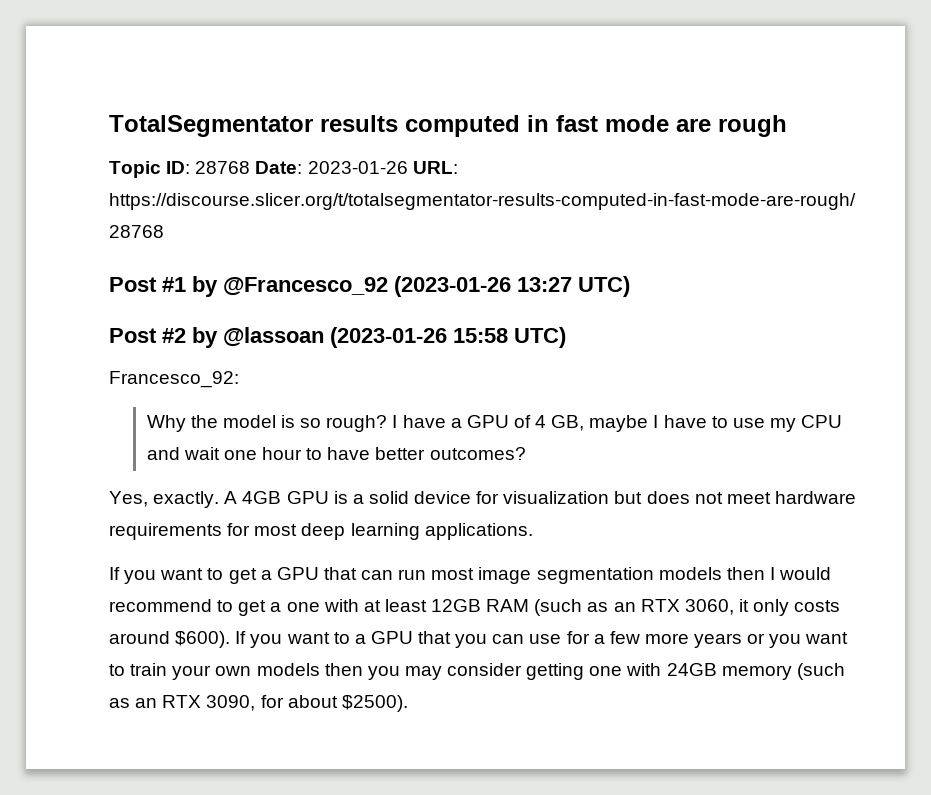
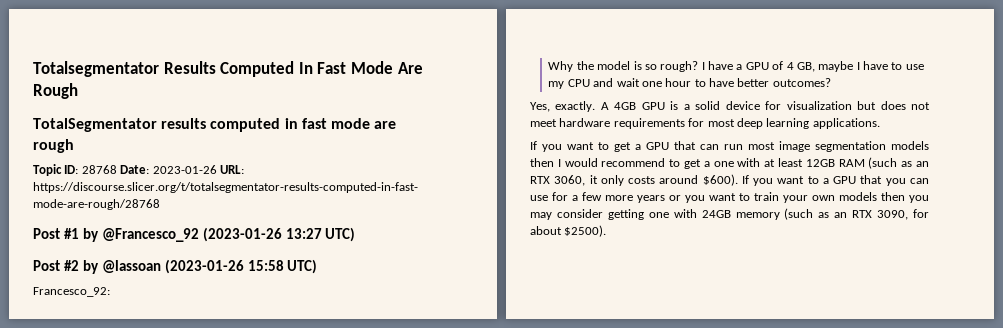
(109, 126) none -> [33,61,423,77] [33,83,78,99] Totalsegmentator Results Computed In Fast Mode Are Rough //

